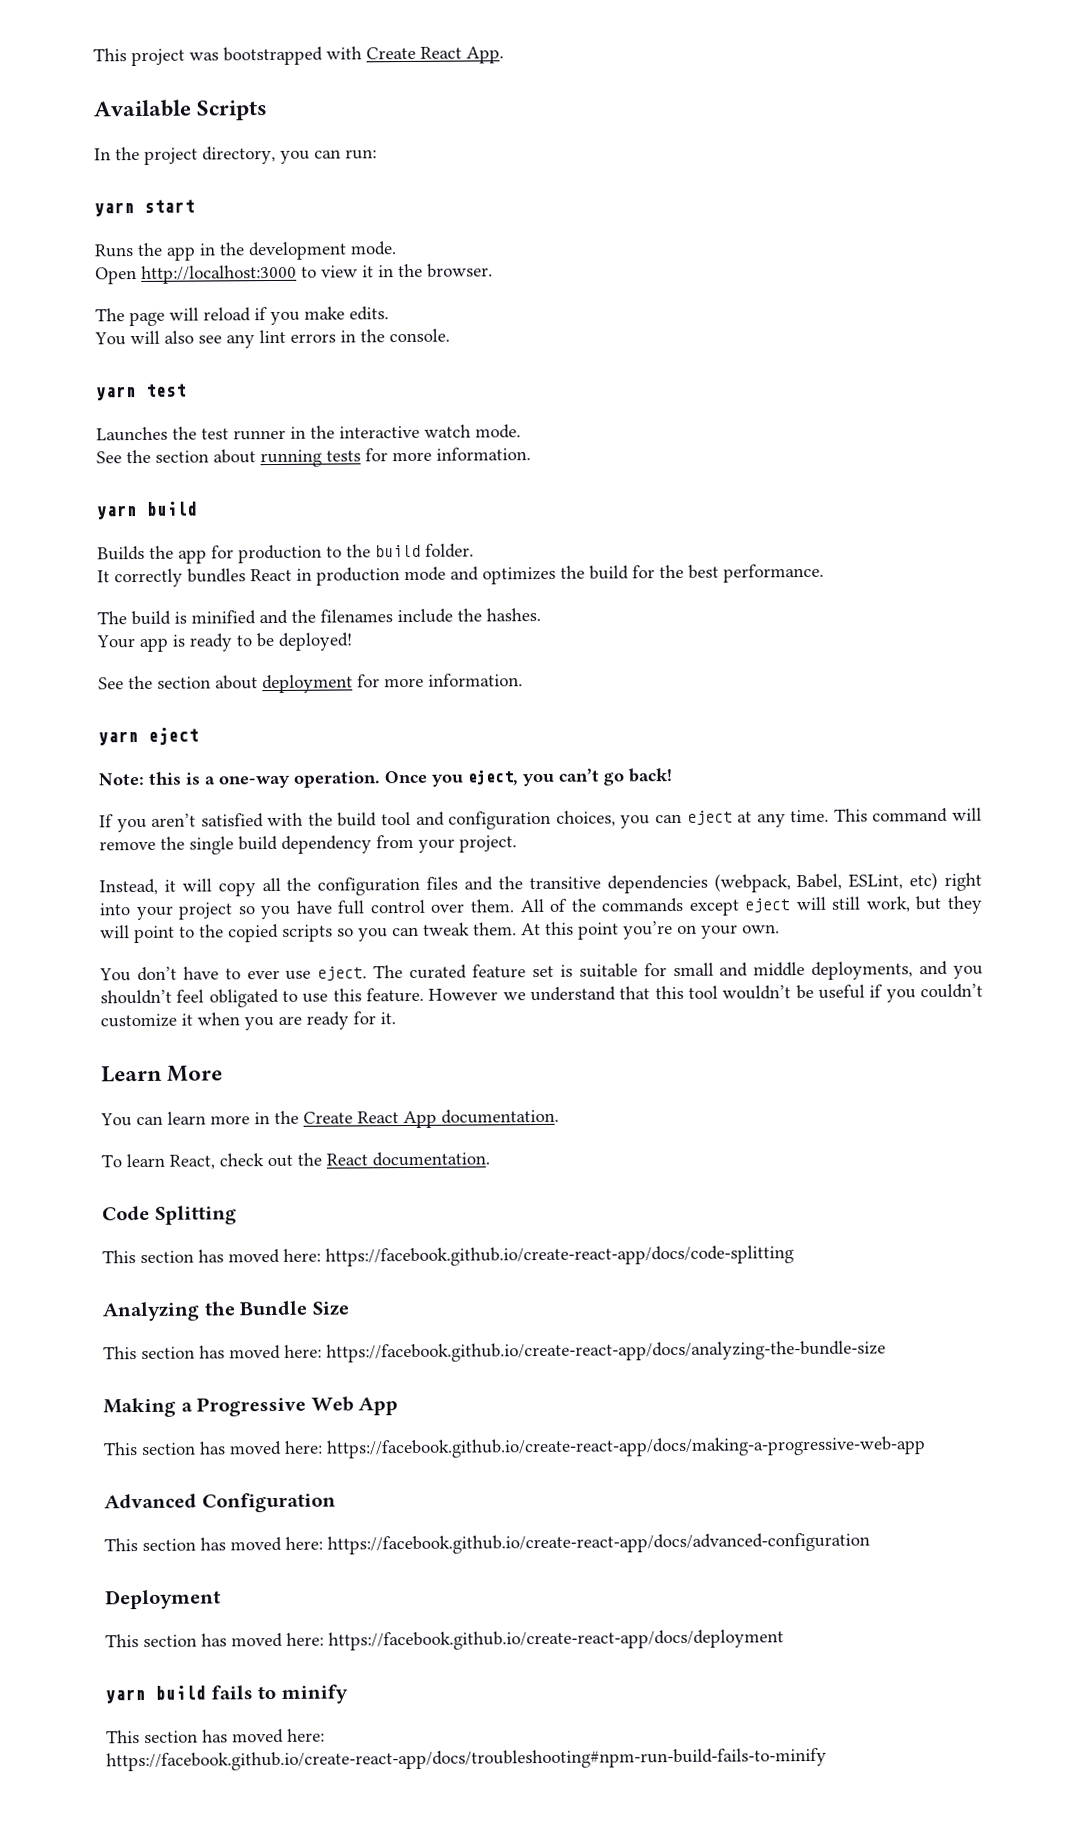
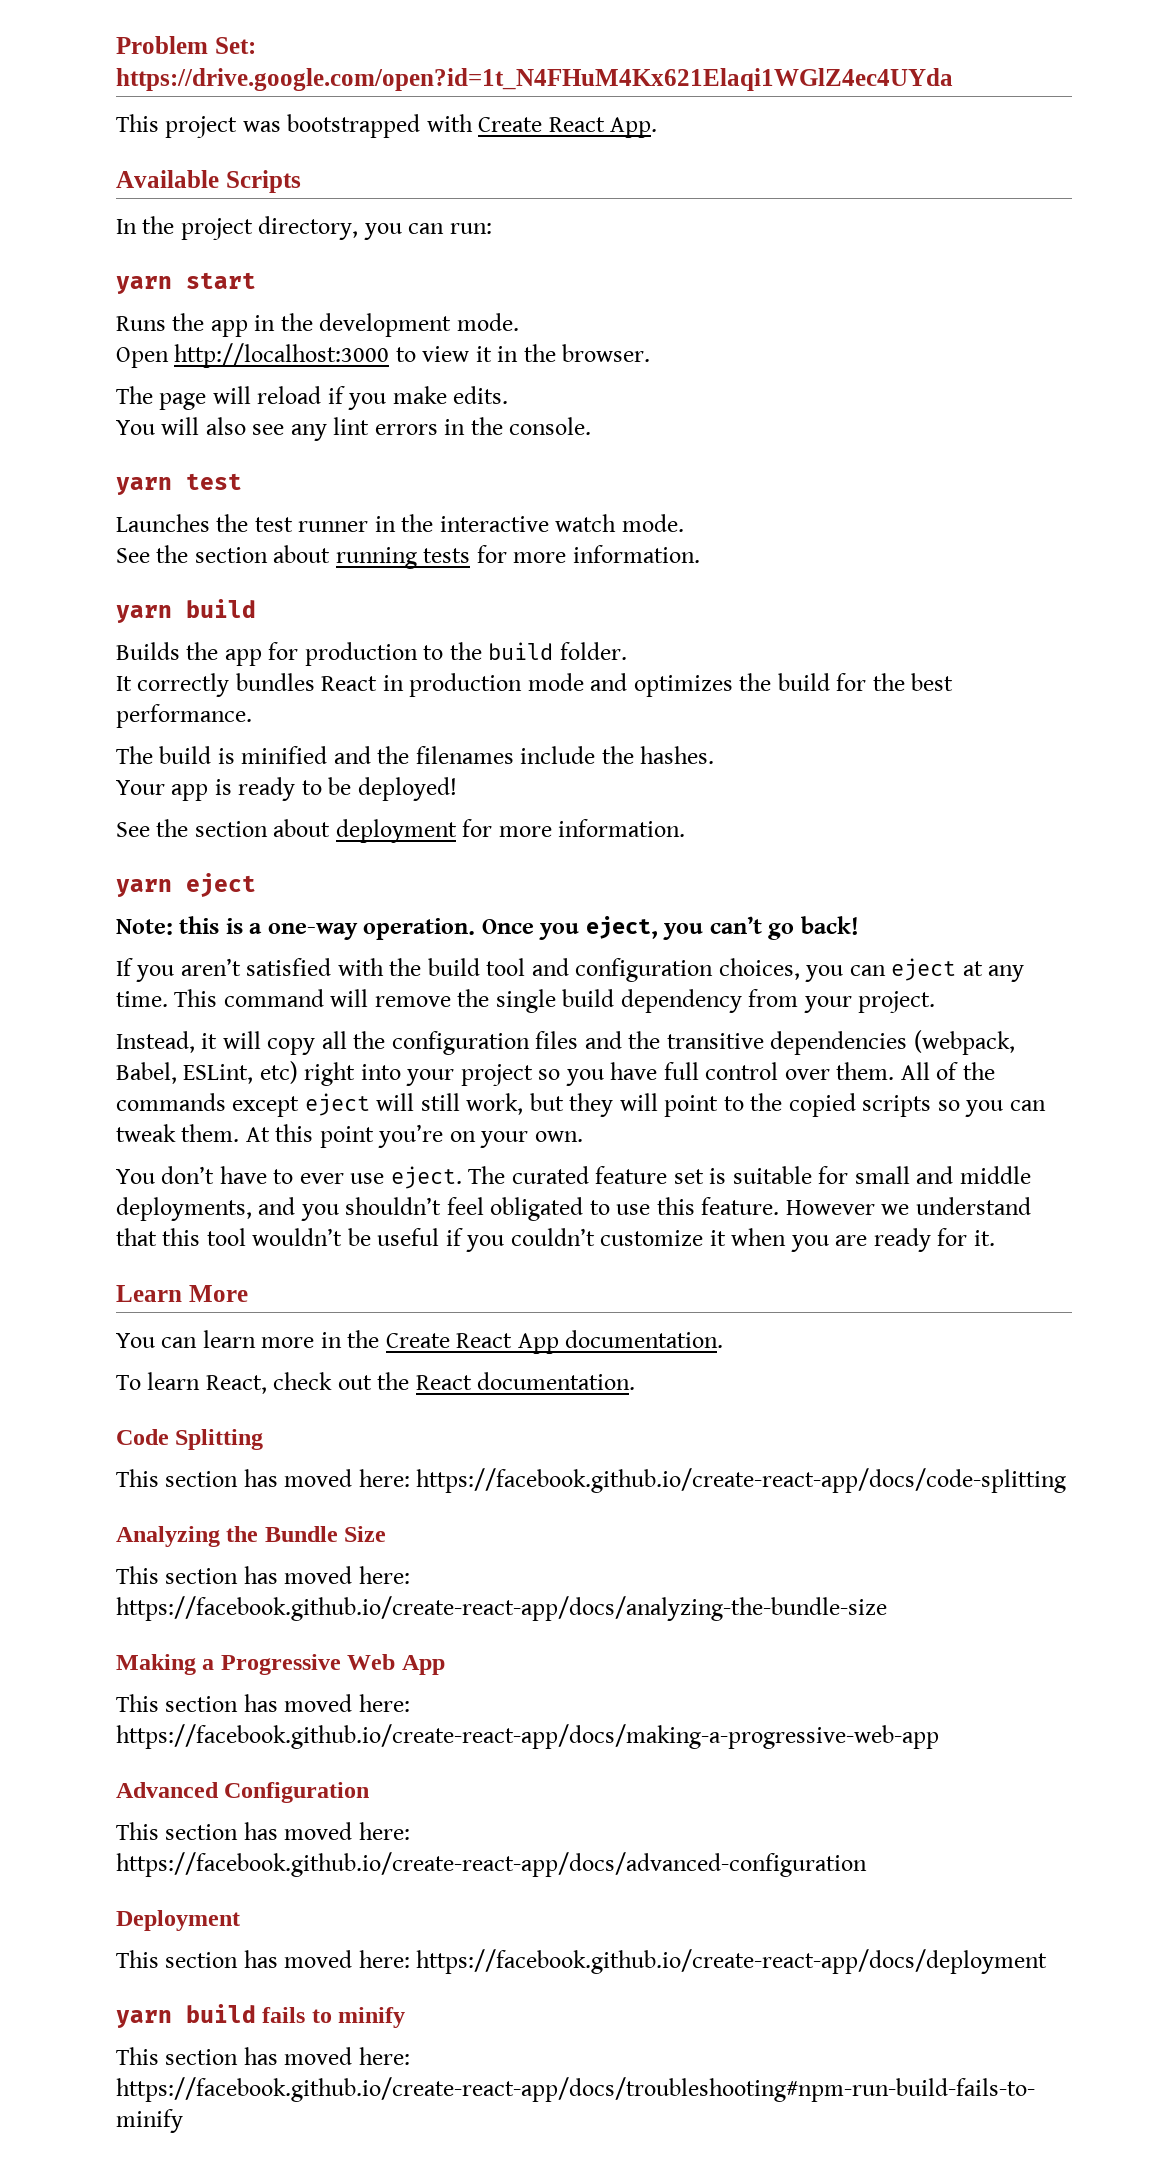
(93, 55) none -> [116,36,256,54] [116,68,953,91] Problem Set: https://drive.google.com/open?id=1t_N4FHuM4Kx621Elaqi1WGlZ4ec4UYda //

